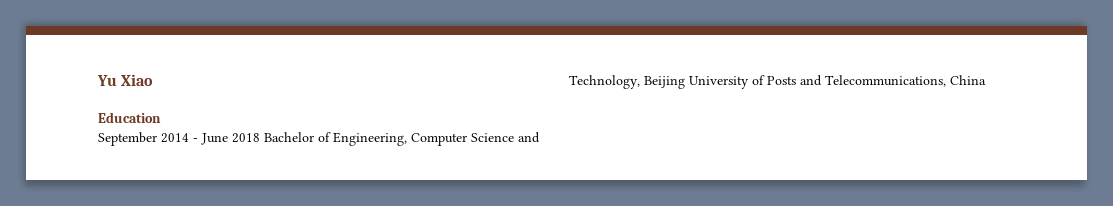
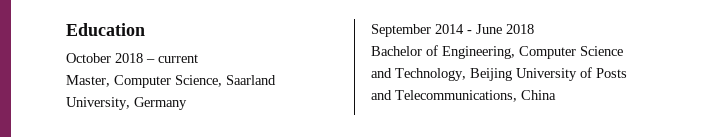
[97,74,154,86] [98,112,161,123] Yu Xiao // Education -> [66,23,145,36] [66,53,198,63] [66,75,276,88] [66,97,187,110] Education // October 2018 – current // Master, Computer Science, Saarland University, Germany
(260, 138) none -> (534, 29) //

